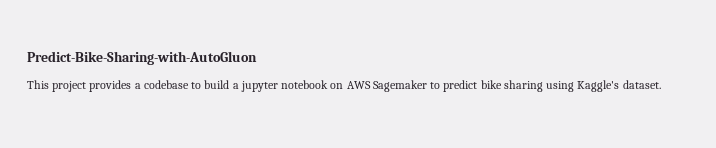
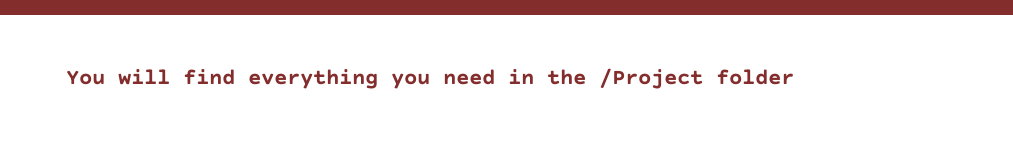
[27,51,257,65] [27,80,661,92] Predict-Bike-Sharing-with-AutoGluon // This project provides a codebase to build a jupyter notebook on AWS Sagemaker to predict bike sharing using Kaggle's dataset. -> [66,68,794,89] You will find everything you need in the /Project folder

